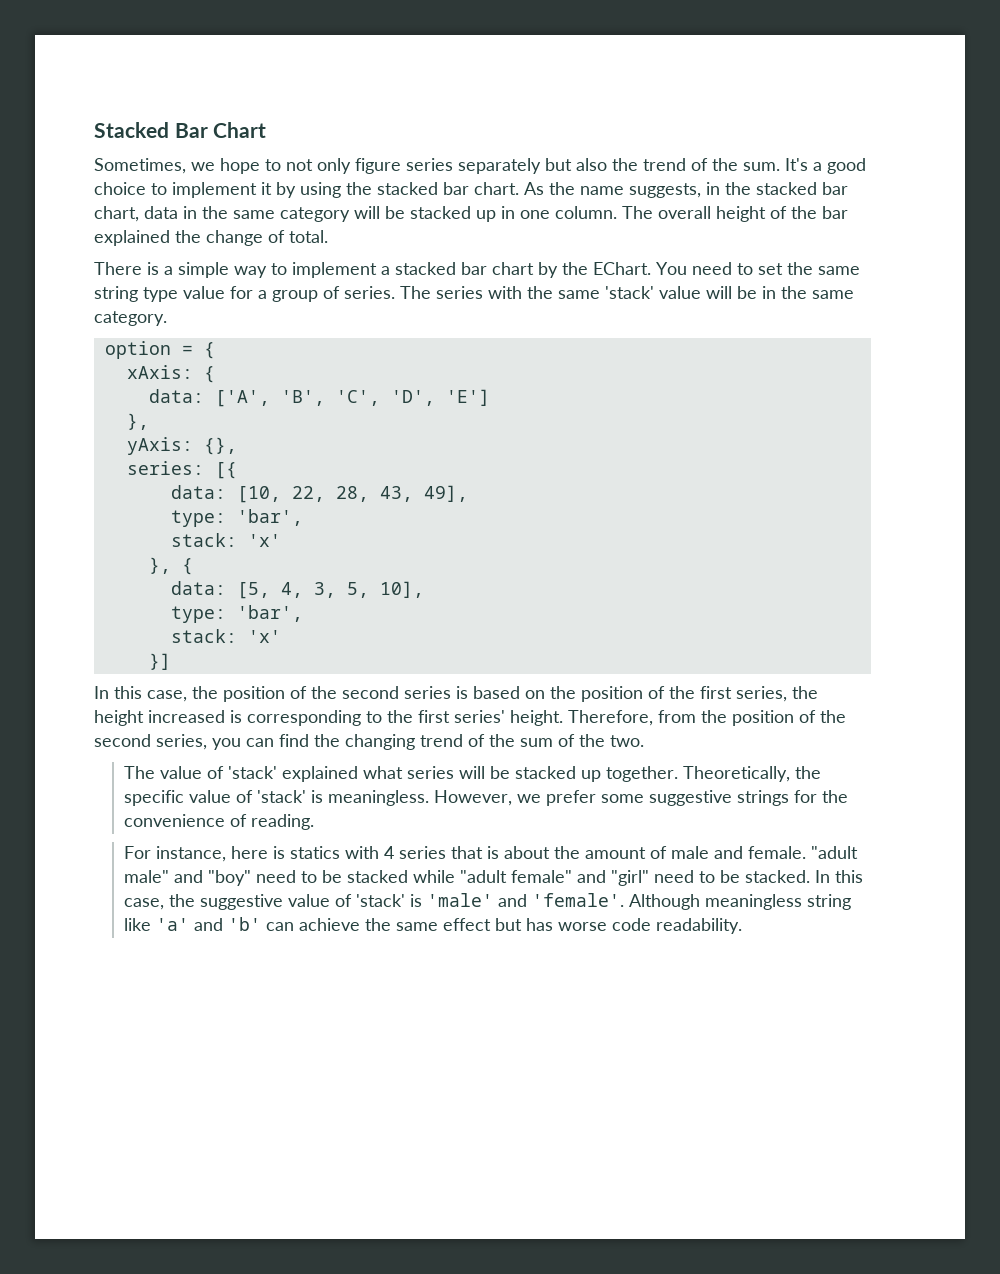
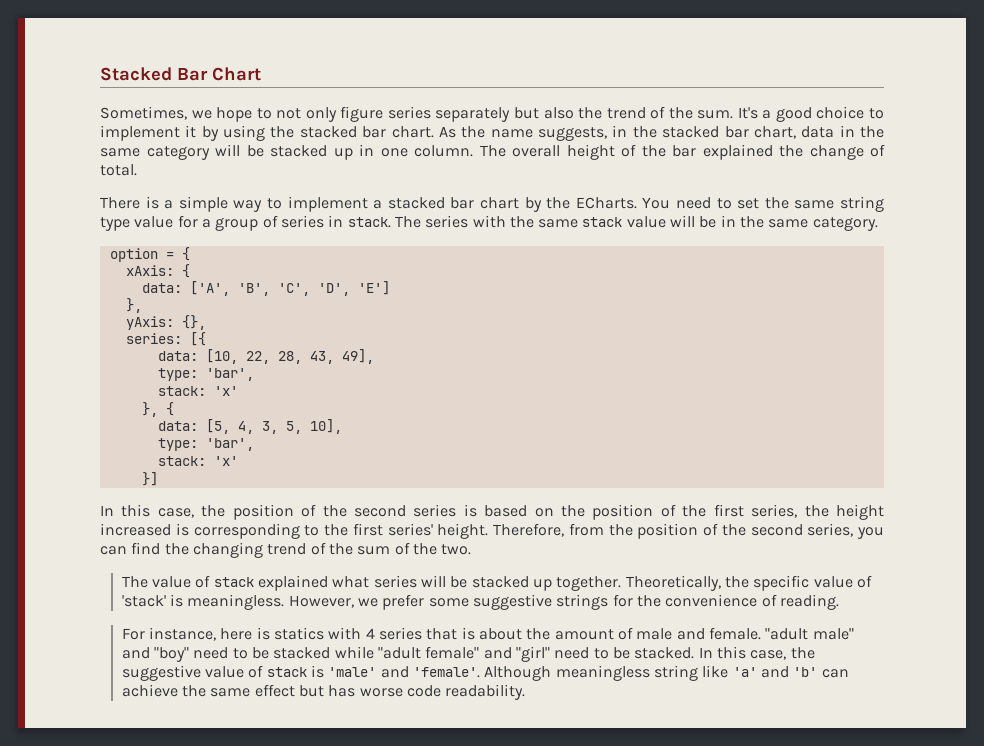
[593,262,651,275] EChart. -> [575,197,637,209] ECharts.
[344,286,395,299] series. -> [280,215,391,228] series in stack.
[605,286,654,299] 'stack' -> [582,217,623,227] stack
[228,766,278,779] 'stack' -> [213,577,254,587] stack
[356,894,406,907] 'stack' -> [266,667,307,677] stack

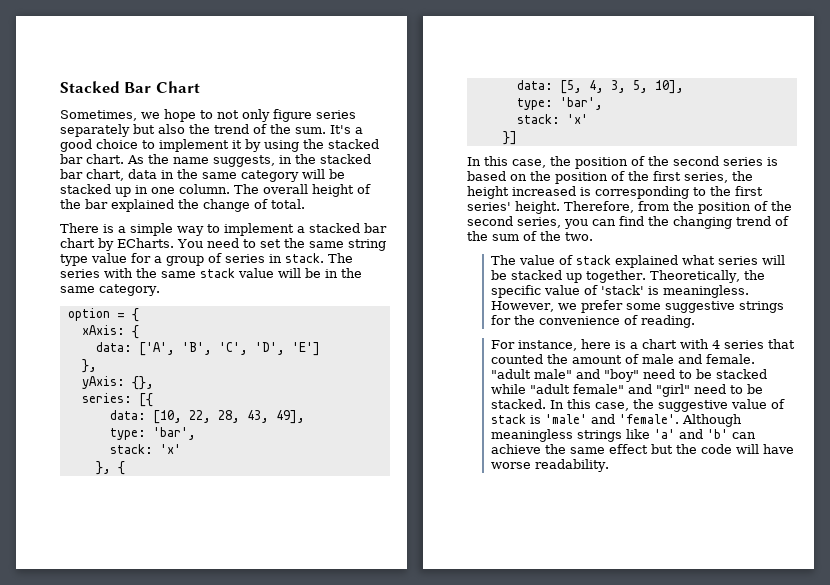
[546,197,571,209] the -> (114, 244) none
[274,627,325,640] statics -> [629,339,677,349] a chart
[461,627,522,640] is about -> [490,354,543,364] counted
[653,665,698,681] string -> [576,430,622,442] strings
[328,685,442,697] has worse code -> [675,444,794,454] [490,462,531,469] the code will have worse

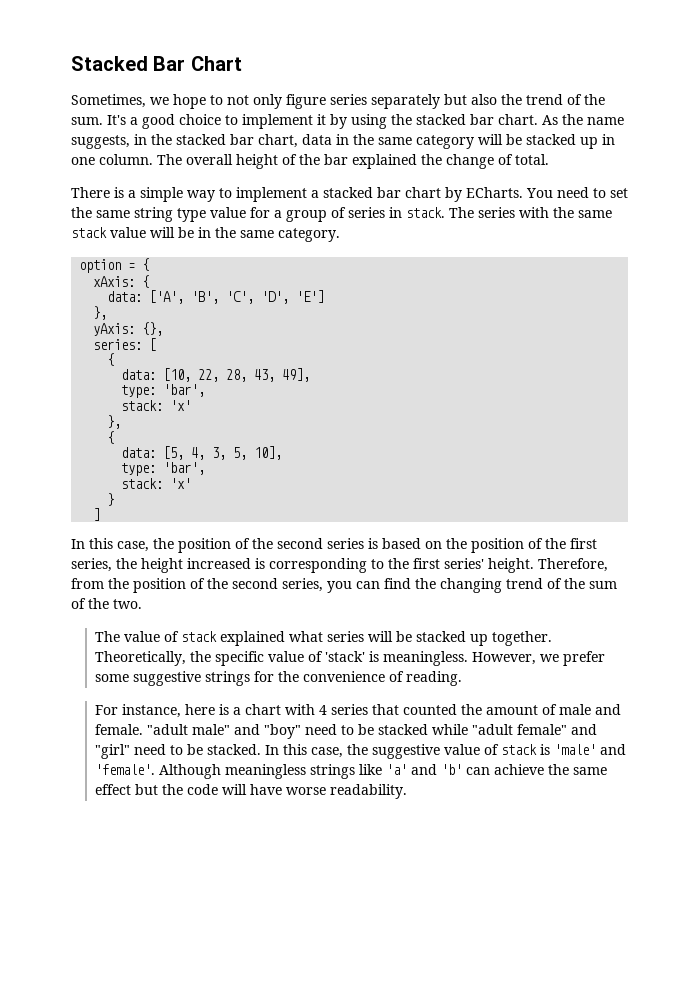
[138,393,153,407] [{ -> [149,338,157,351] [107,353,115,366] [ // {
(111, 468) none -> (122, 422) //
[502,131,517,145] }] -> [107,493,115,506] [93,508,101,521] } // ]

